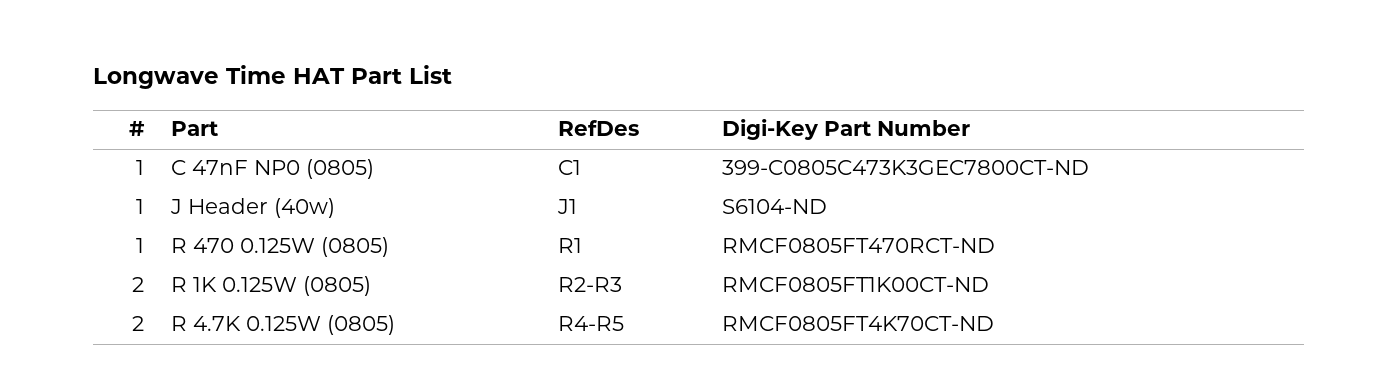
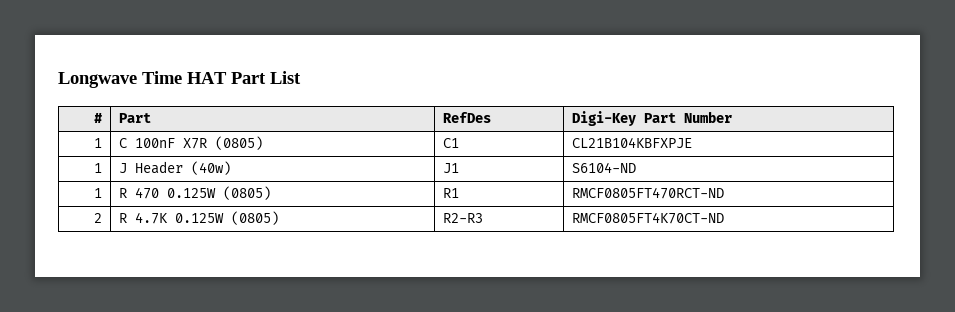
[191,160,300,175] 47nF NP0 -> [135,138,208,149] 100nF X7R
[721,160,1089,175] 399-C0805C473K3GEC7800CT-ND -> [572,137,693,148] CL21B104KBFXPJE
[192,277,217,292] 1K -> [135,212,169,224] 4.7K
[721,277,989,292] [132,316,145,331] [170,315,395,335] [557,316,624,331] | RMCF0805FT1K00CT-ND // 2 | R 4.7K 0.125W (0805) | R4-R5 -> (484, 218) none

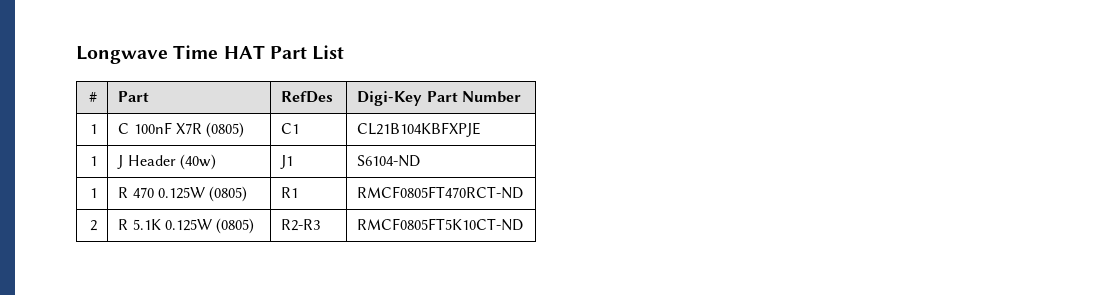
[135,212,169,224] 4.7K -> [132,219,161,230] 5.1K
[572,212,725,224] RMCF0805FT4K70CT-ND -> [357,218,524,231] RMCF0805FT5K10CT-ND

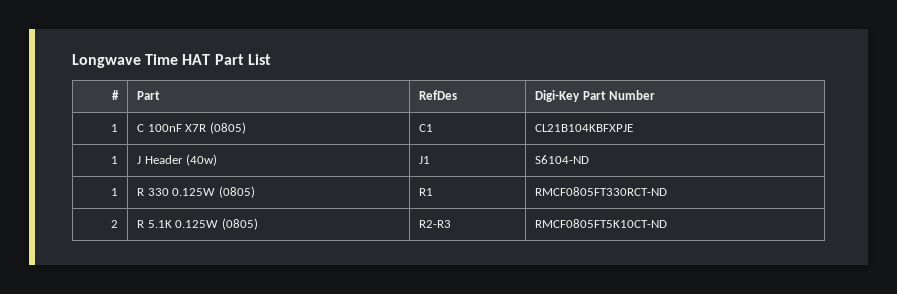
[132,187,154,198] 470 -> [147,188,169,196] 330
[357,186,524,199] RMCF0805FT470RCT-ND -> [535,187,668,196] RMCF0805FT330RCT-ND

